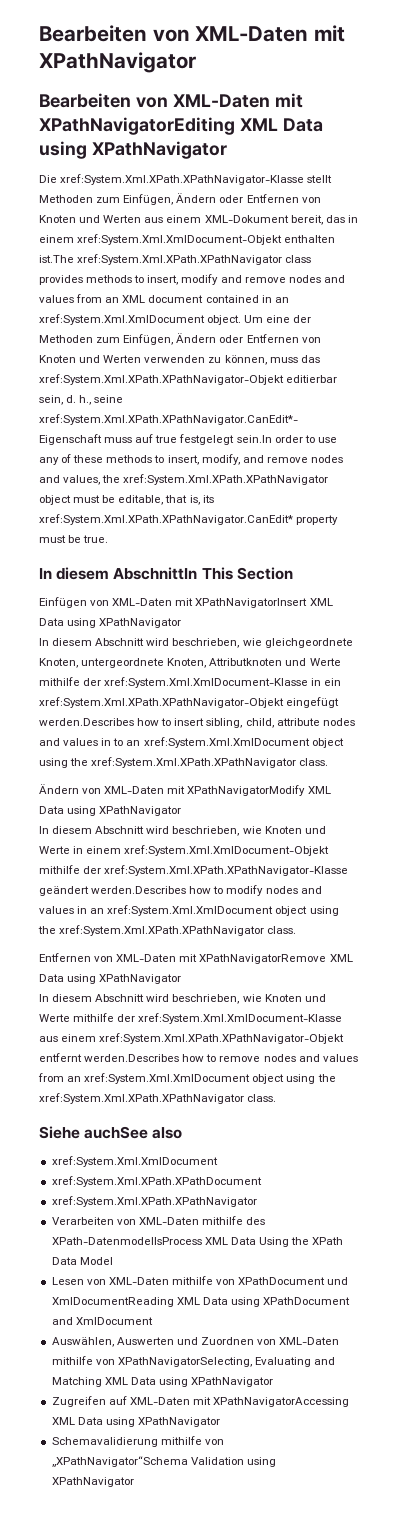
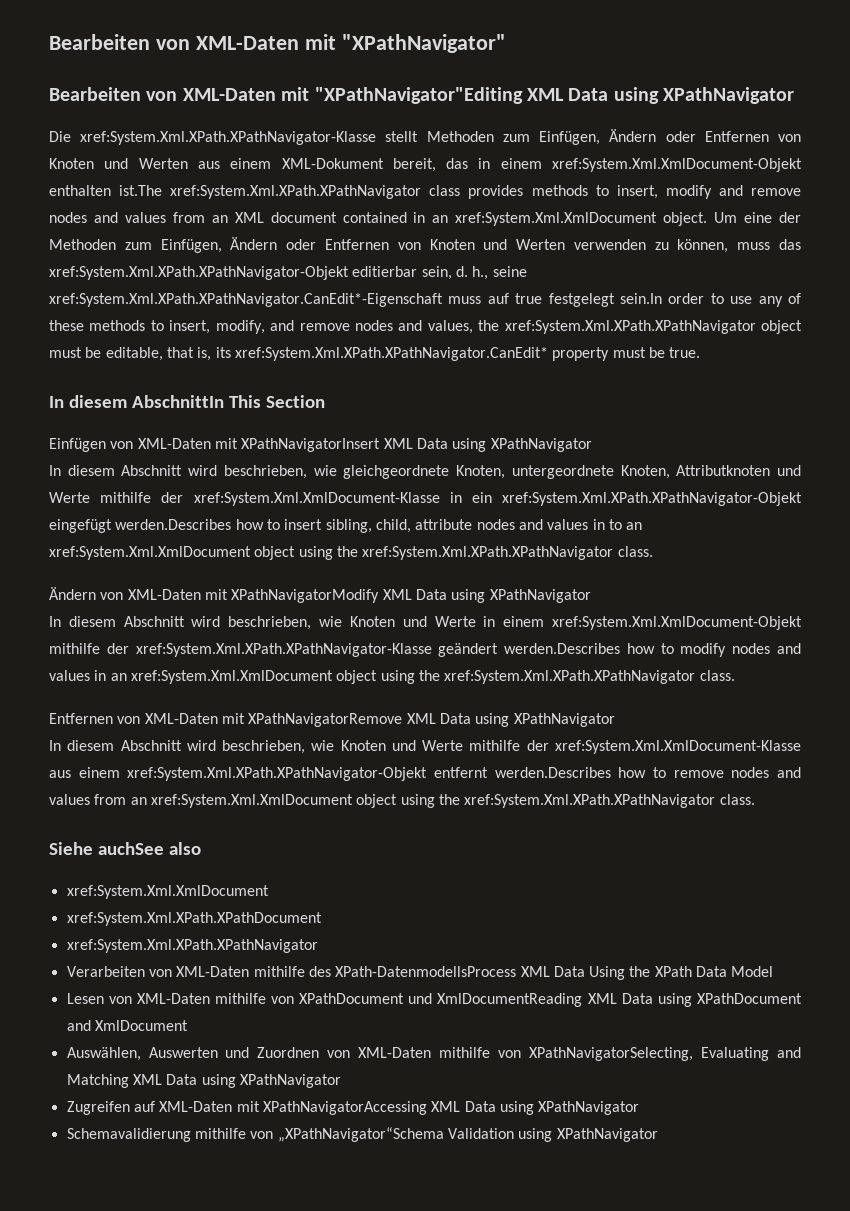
[39,25,346,42] [39,52,196,73] [39,93,303,108] [39,117,235,135] Bearbeiten von XML-Daten mit XPathNavigator // Bearbeiten von XML-Daten mit XPathNavigatorEditing -> [49,34,506,53] [49,87,523,104] Bearbeiten von XML-Daten mit "XPathNavigator" // Bearbeiten von XML-Daten mit "XPathNavigator"Editing

